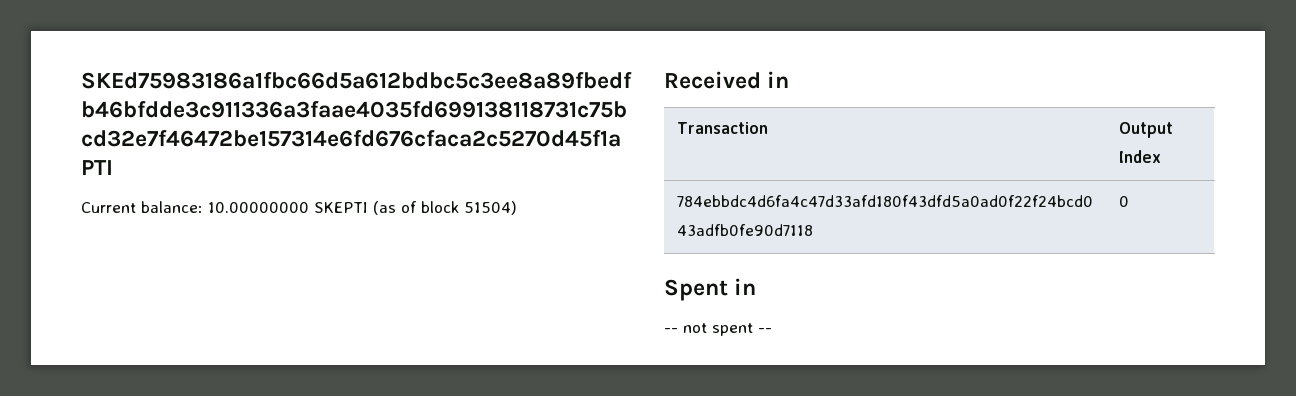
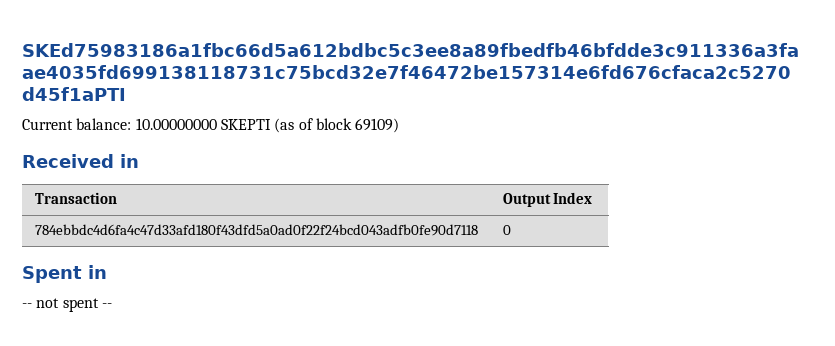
[464,201,517,215] 51504) -> [355,118,400,133] 69109)

